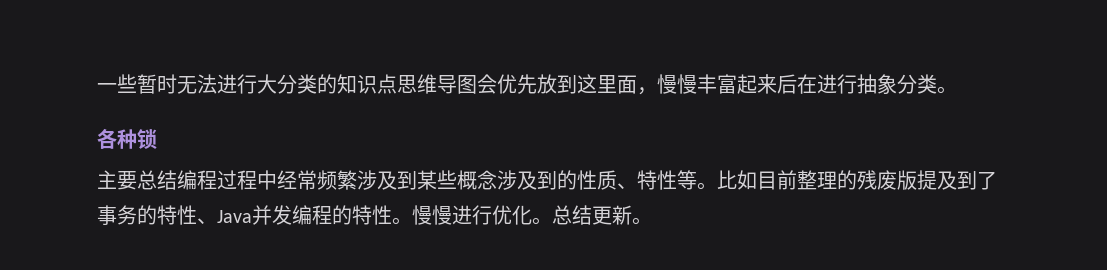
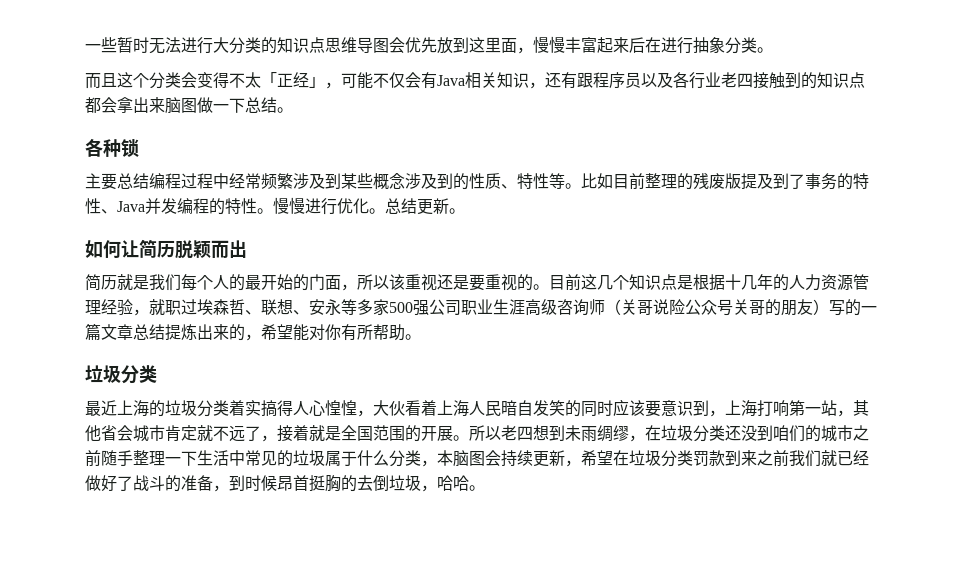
(957, 90) none -> [85,72,865,89] [85,97,293,114] // 而且这个分类会变得不太「正经」，可能不仅会有Java相关知识，还有跟程序员以及各行业老四接触到的知识点都会拿出来脑图做一下总结。
(652, 221) none -> [85,239,247,259] [85,274,869,291] [85,299,877,316] [85,323,421,341] [85,365,157,384] [85,399,869,417] [85,425,869,442] [85,450,869,467] [85,475,485,492] // 如何让简历脱颖而出 // 简历就是我们每个人的最开始的门面，所以该重视还是要重视的。目前这几个知识点是根据十几年的人力资源管理经验，就职过埃森哲、联想、安永等多家500强公司职业生涯高级咨询师（关哥说险公众号关哥的朋友）写的一篇文章总结提炼出来的，希望能对你有所帮助。 // 垃圾分类 // 最近上海的垃圾分类着实搞得人心惶惶，大伙看着上海人民暗自发笑的同时应该要意识到，上海打响第一站，其他省会城市肯定就不远了，接着就是全国范围的开展。所以老四想到未雨绸缪，在垃圾分类还没到咱们的城市之前随手整理一下生活中常见的垃圾属于什么分类，本脑图会持续更新，希望在垃圾分类罚款到来之前我们就已经做好了战斗的准备，到时候昂首挺胸的去倒垃圾，哈哈。

